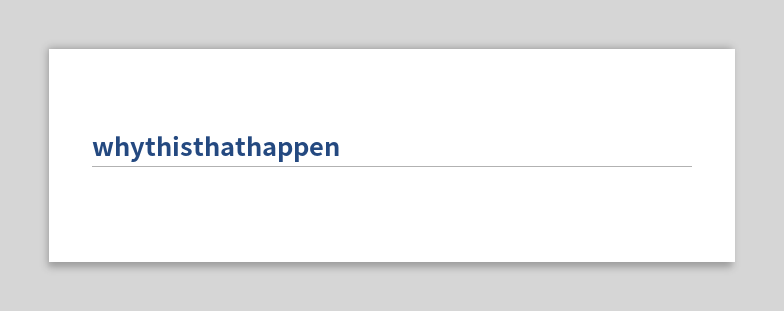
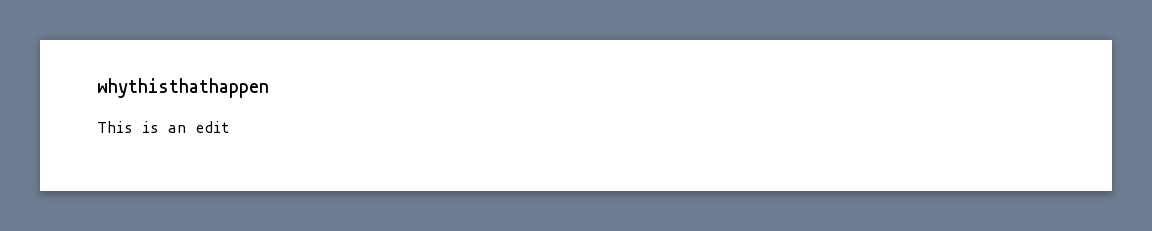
(340, 148) none -> [97,121,230,133] // This is an edit

